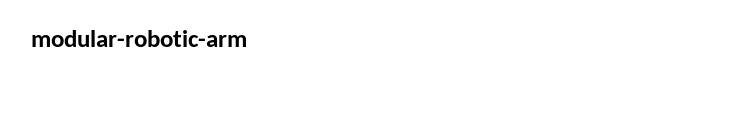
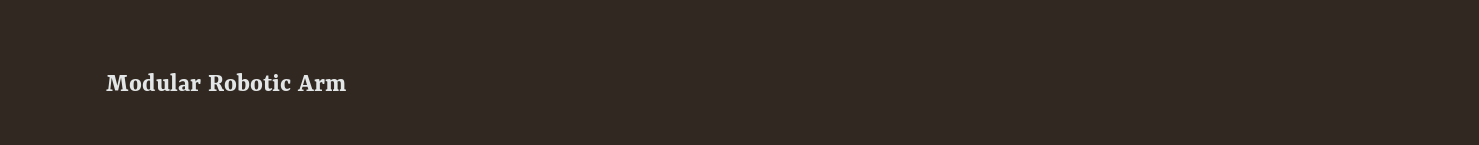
[31,30,247,47] modular-robotic-arm -> [106,73,347,91] Modular Robotic Arm

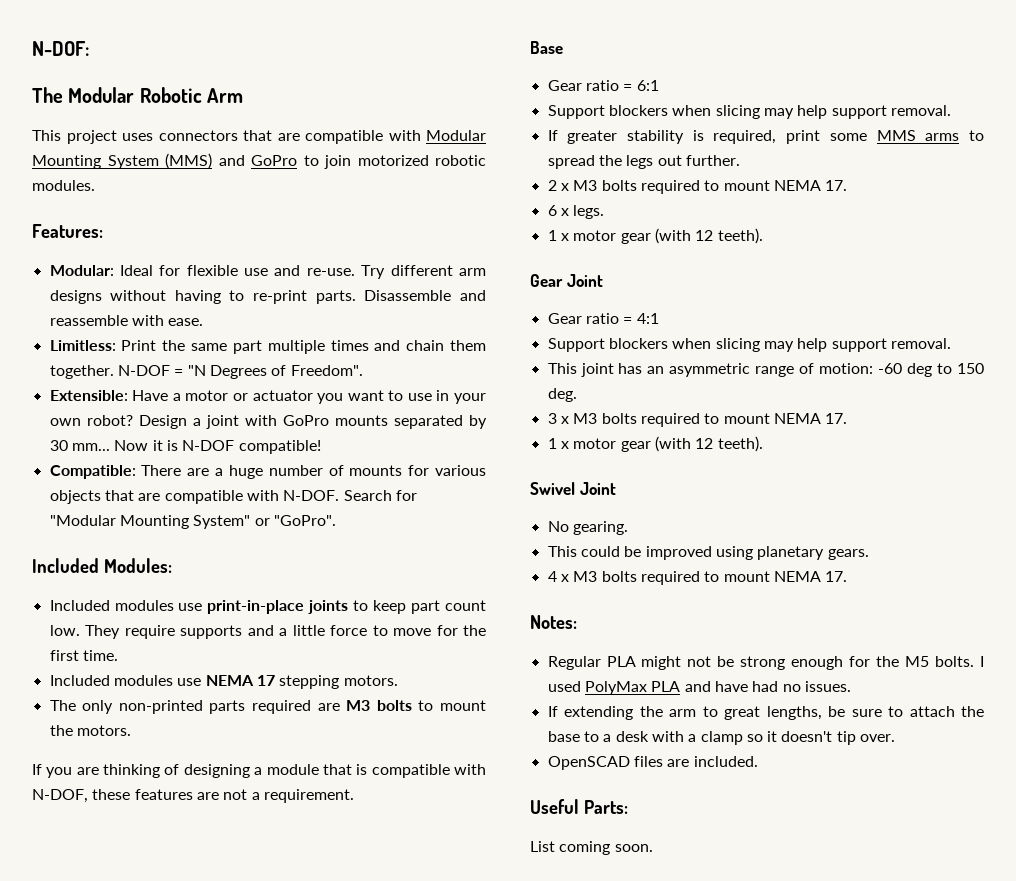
(106, 82) none -> [32,41,89,56] [32,87,63,103] N-DOF: // The
(347, 83) none -> [32,130,486,144] [32,153,486,169] [32,180,95,191] [32,224,103,238] [49,265,486,279] [49,290,486,304] [49,315,204,326] [49,340,486,354] [49,365,363,379] [49,390,486,404] [49,415,487,429] [49,440,321,454] [49,465,486,479] [49,490,417,504] [49,515,336,529] [32,558,172,573] [49,600,487,614] [49,625,487,639] [49,650,118,661] [49,675,398,689] [49,700,487,714] [49,725,131,736] [32,764,487,778] [32,789,354,803] [530,41,563,54] [547,80,659,91] [547,105,951,119] [547,130,984,144] [547,155,740,169] [547,180,848,194] [547,205,605,219] [547,228,763,244] [530,274,603,287] [547,313,659,324] [547,338,951,352] [547,363,984,377] [547,388,577,402] [547,413,848,427] [547,436,763,452] [530,482,616,495] [547,521,628,535] [547,546,869,560] [547,571,848,585] [530,615,577,629] [547,656,984,670] [547,681,851,695] [547,706,984,720] [547,731,896,745] [547,756,758,770] [530,799,628,814] [530,841,653,855] // This project uses connectors that are compatible with Modular Mounting System (MMS) and GoPro to join motorized robotic modules. // Features: // Modular: Ideal for flexible use and re-use. Try different arm designs without having to re-print parts. Disassemble and reassemble with ease. // Limitless: Print the same part multiple times and chain them together. N-DOF = "N Degrees of Freedom". // Extensible: Have a motor or actuator you want to use in your own robot? Design a joint with GoPro mounts separated by 30 mm... Now it is N-DOF compatible! // Compatible: There are a huge number of mounts for various objects that are compatible with N-DOF. Search for "Modular Mounting System" or "GoPro". // Included Modules: // Included modules use print-in-place joints to keep part count low. They require supports and a little force to move for the first time. // Included modules use NEMA 17 stepping motors. // The only non-printed parts required are M3 bolts to mount the motors. // If you are thinking of designing a module that is compatible with N-DOF, these features are not a requirement. // Base // Gear ratio = 6:1 // Support blockers when slicing may help support removal. // If greater stability is required, print some MMS arms to spread the legs out further. // 2 x M3 bolts required to mount NEMA 17. // 6 x legs. // 1 x motor gear (with 12 teeth). // Gear Joint // Gear ratio = 4:1 // Support blockers when slicing may help support removal. // This joint has an asymmetric range of motion: -60 deg to 150 deg. // 3 x M3 bolts required to mount NEMA 17. // 1 x motor gear (with 12 teeth). // Swivel Joint // No gearing. // This could be improved using planetary gears. // 4 x M3 bolts required to mount NEMA 17. // Notes: // Regular PLA might not be strong enough for the M5 bolts. I used PolyMax PLA and have had no issues. // If extending the arm to great lengths, be sure to attach the base to a desk with a clamp so it doesn't tip over. // OpenSCAD files are included. // Useful Parts: // List coming soon.

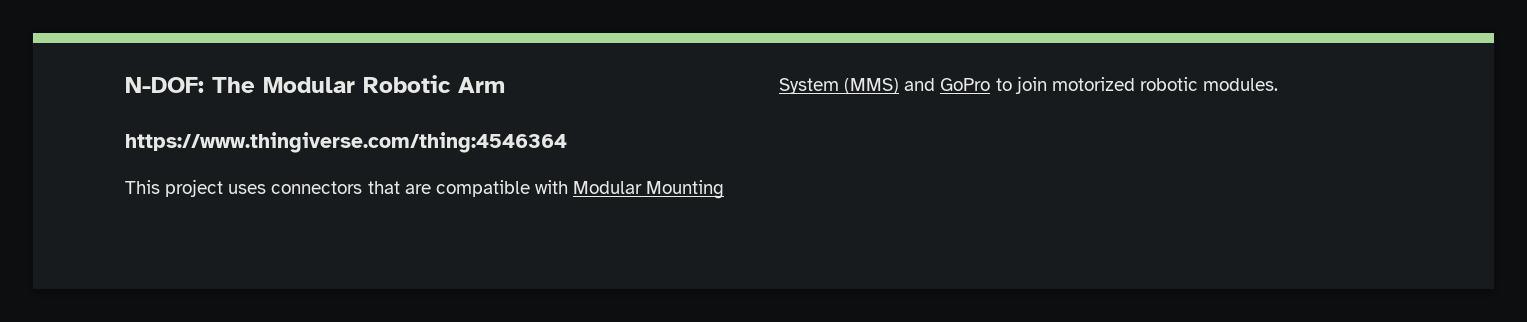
(89, 48) // -> (204, 85) none
(244, 95) none -> [125,132,567,153] // https://www.thingiverse.com/thing:4546364
[32,224,103,238] [49,265,486,279] [49,290,486,304] [49,315,204,326] [49,340,486,354] [49,365,363,379] [49,390,486,404] [49,415,487,429] [49,440,321,454] [49,465,486,479] [49,490,417,504] [49,515,336,529] [32,558,172,573] [49,600,487,614] [49,625,487,639] [49,650,118,661] [49,675,398,689] [49,700,487,714] [49,725,131,736] [32,764,487,778] [32,789,354,803] [530,41,563,54] [547,80,659,91] [547,105,951,119] [547,130,984,144] [547,155,740,169] [547,180,848,194] [547,205,605,219] [547,228,763,244] [530,274,603,287] [547,313,659,324] [547,338,951,352] [547,363,984,377] [547,388,577,402] [547,413,848,427] [547,436,763,452] [530,482,616,495] [547,521,628,535] [547,546,869,560] [547,571,848,585] [530,615,577,629] [547,656,984,670] [547,681,851,695] [547,706,984,720] [547,731,896,745] [547,756,758,770] [530,799,628,814] [530,841,653,855] // Features: // Modular: Ideal for flexible use and re-use. Try different arm designs without having to re-print parts. Disassemble and reassemble with ease. // Limitless: Print the same part multiple times and chain them together. N-DOF = "N Degrees of Freedom". // Extensible: Have a motor or actuator you want to use in your own robot? Design a joint with GoPro mounts separated by 30 mm... Now it is N-DOF compatible! // Compatible: There are a huge number of mounts for various objects that are compatible with N-DOF. Search for "Modular Mounting System" or "GoPro". // Included Modules: // Included modules use print-in-place joints to keep part count low. They require supports and a little force to move for the first time. // Included modules use NEMA 17 stepping motors. // The only non-printed parts required are M3 bolts to mount the motors. // If you are thinking of designing a module that is compatible with N-DOF, these features are not a requirement. // Base // Gear ratio = 6:1 // Support blockers when slicing may help support removal. // If greater stability is required, print some MMS arms to spread the legs out further. // 2 x M3 bolts required to mount NEMA 17. // 6 x legs. // 1 x motor gear (with 12 teeth). // Gear Joint // Gear ratio = 4:1 // Support blockers when slicing may help support removal. // This joint has an asymmetric range of motion: -60 deg to 150 deg. // 3 x M3 bolts required to mount NEMA 17. // 1 x motor gear (with 12 teeth). // Swivel Joint // No gearing. // This could be improved using planetary gears. // 4 x M3 bolts required to mount NEMA 17. // Notes: // Regular PLA might not be strong enough for the M5 bolts. I used PolyMax PLA and have had no issues. // If extending the arm to great lengths, be sure to attach the base to a desk with a clamp so it doesn't tip over. // OpenSCAD files are included. // Useful Parts: // List coming soon. -> (1279, 84) none

